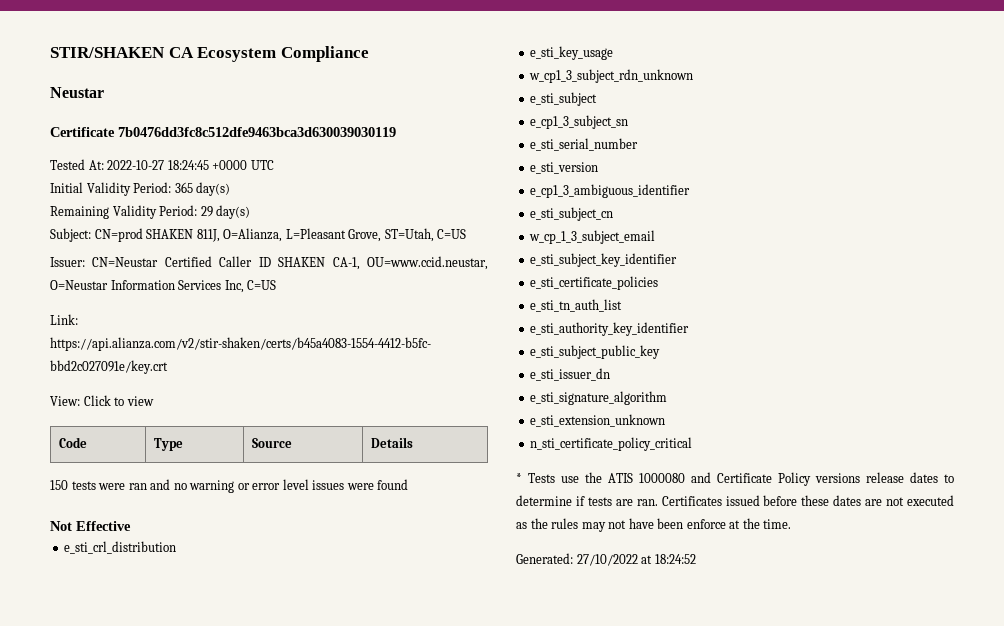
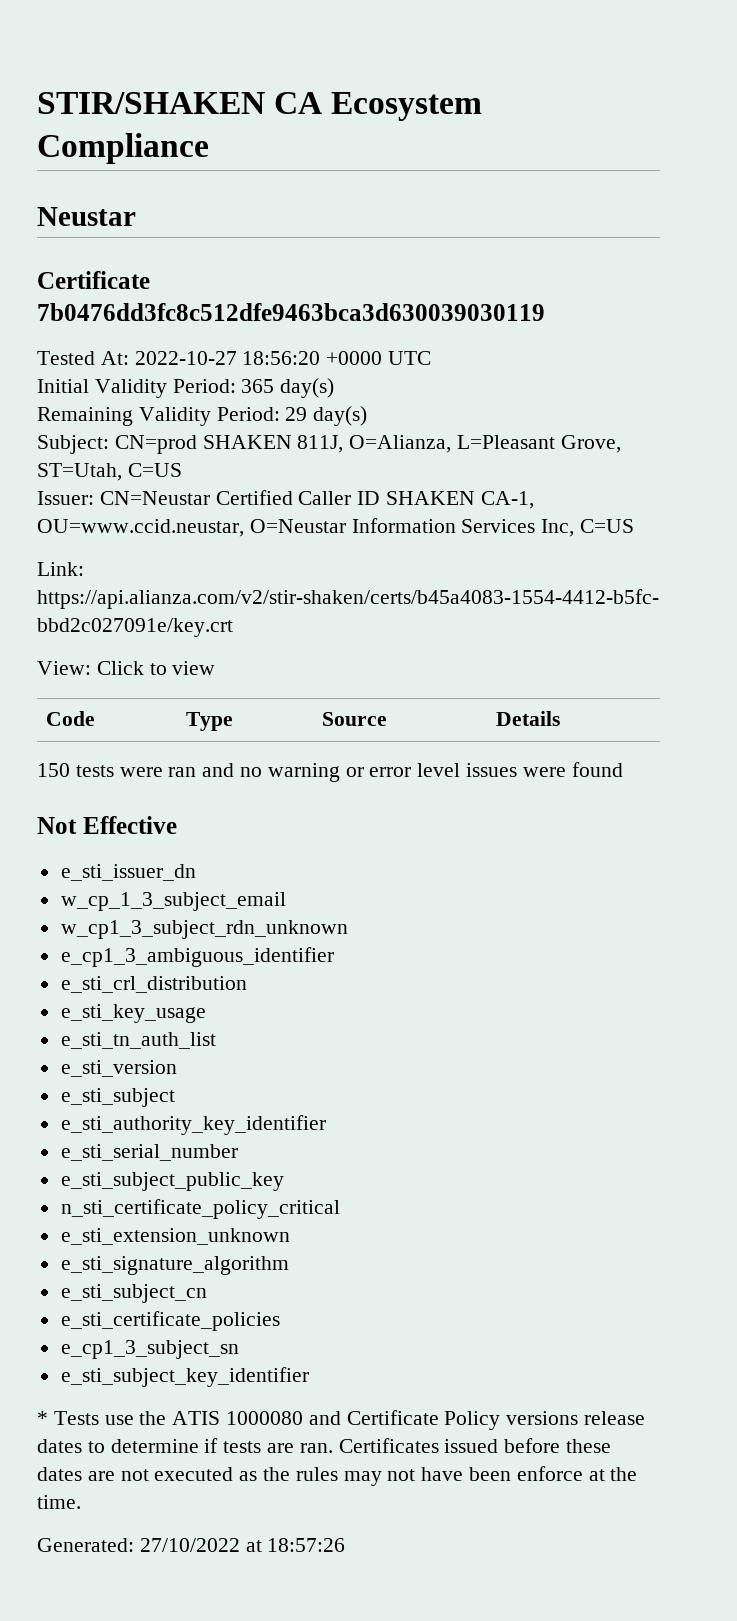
[167,160,209,170] 18:24:45 -> [242,351,321,365] 18:56:20
(131, 526) none -> [60,864,196,881] [60,892,286,911] [60,920,348,939] [60,947,334,967] // e_sti_issuer_dn // w_cp_1_3_subject_email // w_cp1_3_subject_rdn_unknown // e_cp1_3_ambiguous_identifier
[529,69,694,83] w_cp1_3_subject_rdn_unknown -> [60,1032,216,1049] [60,1060,177,1077] e_sti_tn_auth_list // e_sti_version
[530,115,629,129] e_cp1_3_subject_sn -> [60,1115,326,1135] e_sti_authority_key_identifier
[530,162,599,174] [530,184,691,198] e_sti_version // e_cp1_3_ambiguous_identifier -> [60,1172,284,1191] [60,1199,340,1219] [60,1228,290,1245] [60,1256,289,1275] e_sti_subject_public_key // n_sti_certificate_policy_critical // e_sti_extension_unknown // e_sti_signature_algorithm
[529,230,656,244] w_cp_1_3_subject_email -> [60,1311,280,1331] [60,1340,239,1359] e_sti_certificate_policies // e_cp1_3_subject_sn
[530,276,659,290] [530,299,623,312] [530,322,690,336] [530,345,661,359] [530,368,611,381] [530,391,668,405] [530,414,666,427] [530,437,693,451] // e_sti_certificate_policies // e_sti_tn_auth_list // e_sti_authority_key_identifier // e_sti_subject_public_key // e_sti_issuer_dn // e_sti_signature_algorithm // e_sti_extension_unknown // n_sti_certificate_policy_critical -> (309, 1377) none
[654,554,696,564] 18:24:52 -> [267,1538,346,1552] 18:57:26

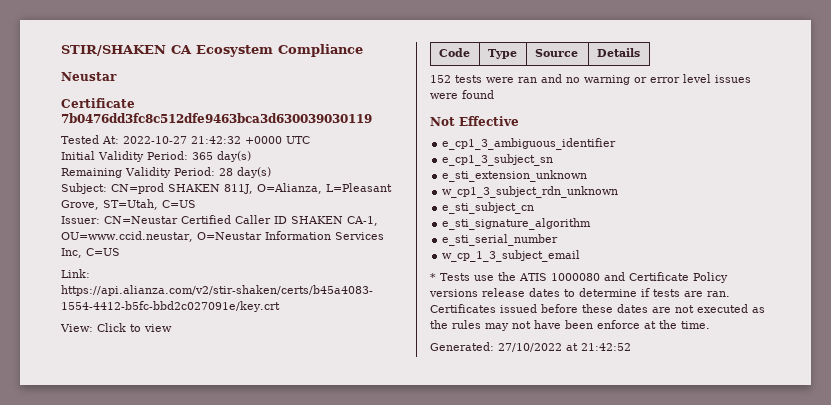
[242,351,321,365] 18:56:20 -> [191,136,241,144] 21:42:32
[285,407,308,421] 29 -> [219,168,233,176] 28
[37,763,70,777] 150 -> [430,75,451,83] 152
[60,864,196,881] [60,892,286,911] [60,920,348,939] [60,947,334,967] [60,976,247,993] [60,1004,206,1023] [60,1032,216,1049] [60,1060,177,1077] [60,1088,175,1107] [60,1115,326,1135] [60,1144,238,1161] [60,1172,284,1191] [60,1199,340,1219] [60,1228,290,1245] [60,1256,289,1275] [60,1284,207,1303] [60,1311,280,1331] [60,1340,239,1359] [60,1367,309,1387] e_sti_issuer_dn // w_cp_1_3_subject_email // w_cp1_3_subject_rdn_unknown // e_cp1_3_ambiguous_identifier // e_sti_crl_distribution // e_sti_key_usage // e_sti_tn_auth_list // e_sti_version // e_sti_subject // e_sti_authority_key_identifier // e_sti_serial_number // e_sti_subject_public_key // n_sti_certificate_policy_critical // e_sti_extension_unknown // e_sti_signature_algorithm // e_sti_subject_cn // e_sti_certificate_policies // e_cp1_3_subject_sn // e_sti_subject_key_identifier -> [442,138,617,150] [442,154,554,166] [442,170,588,182] [442,186,619,198] [442,202,535,214] [442,218,592,230] [442,234,559,246] [442,250,581,262] e_cp1_3_ambiguous_identifier // e_cp1_3_subject_sn // e_sti_extension_unknown // w_cp1_3_subject_rdn_unknown // e_sti_subject_cn // e_sti_signature_algorithm // e_sti_serial_number // w_cp_1_3_subject_email
[267,1538,346,1552] 18:57:26 -> [581,343,631,351] 21:42:52

